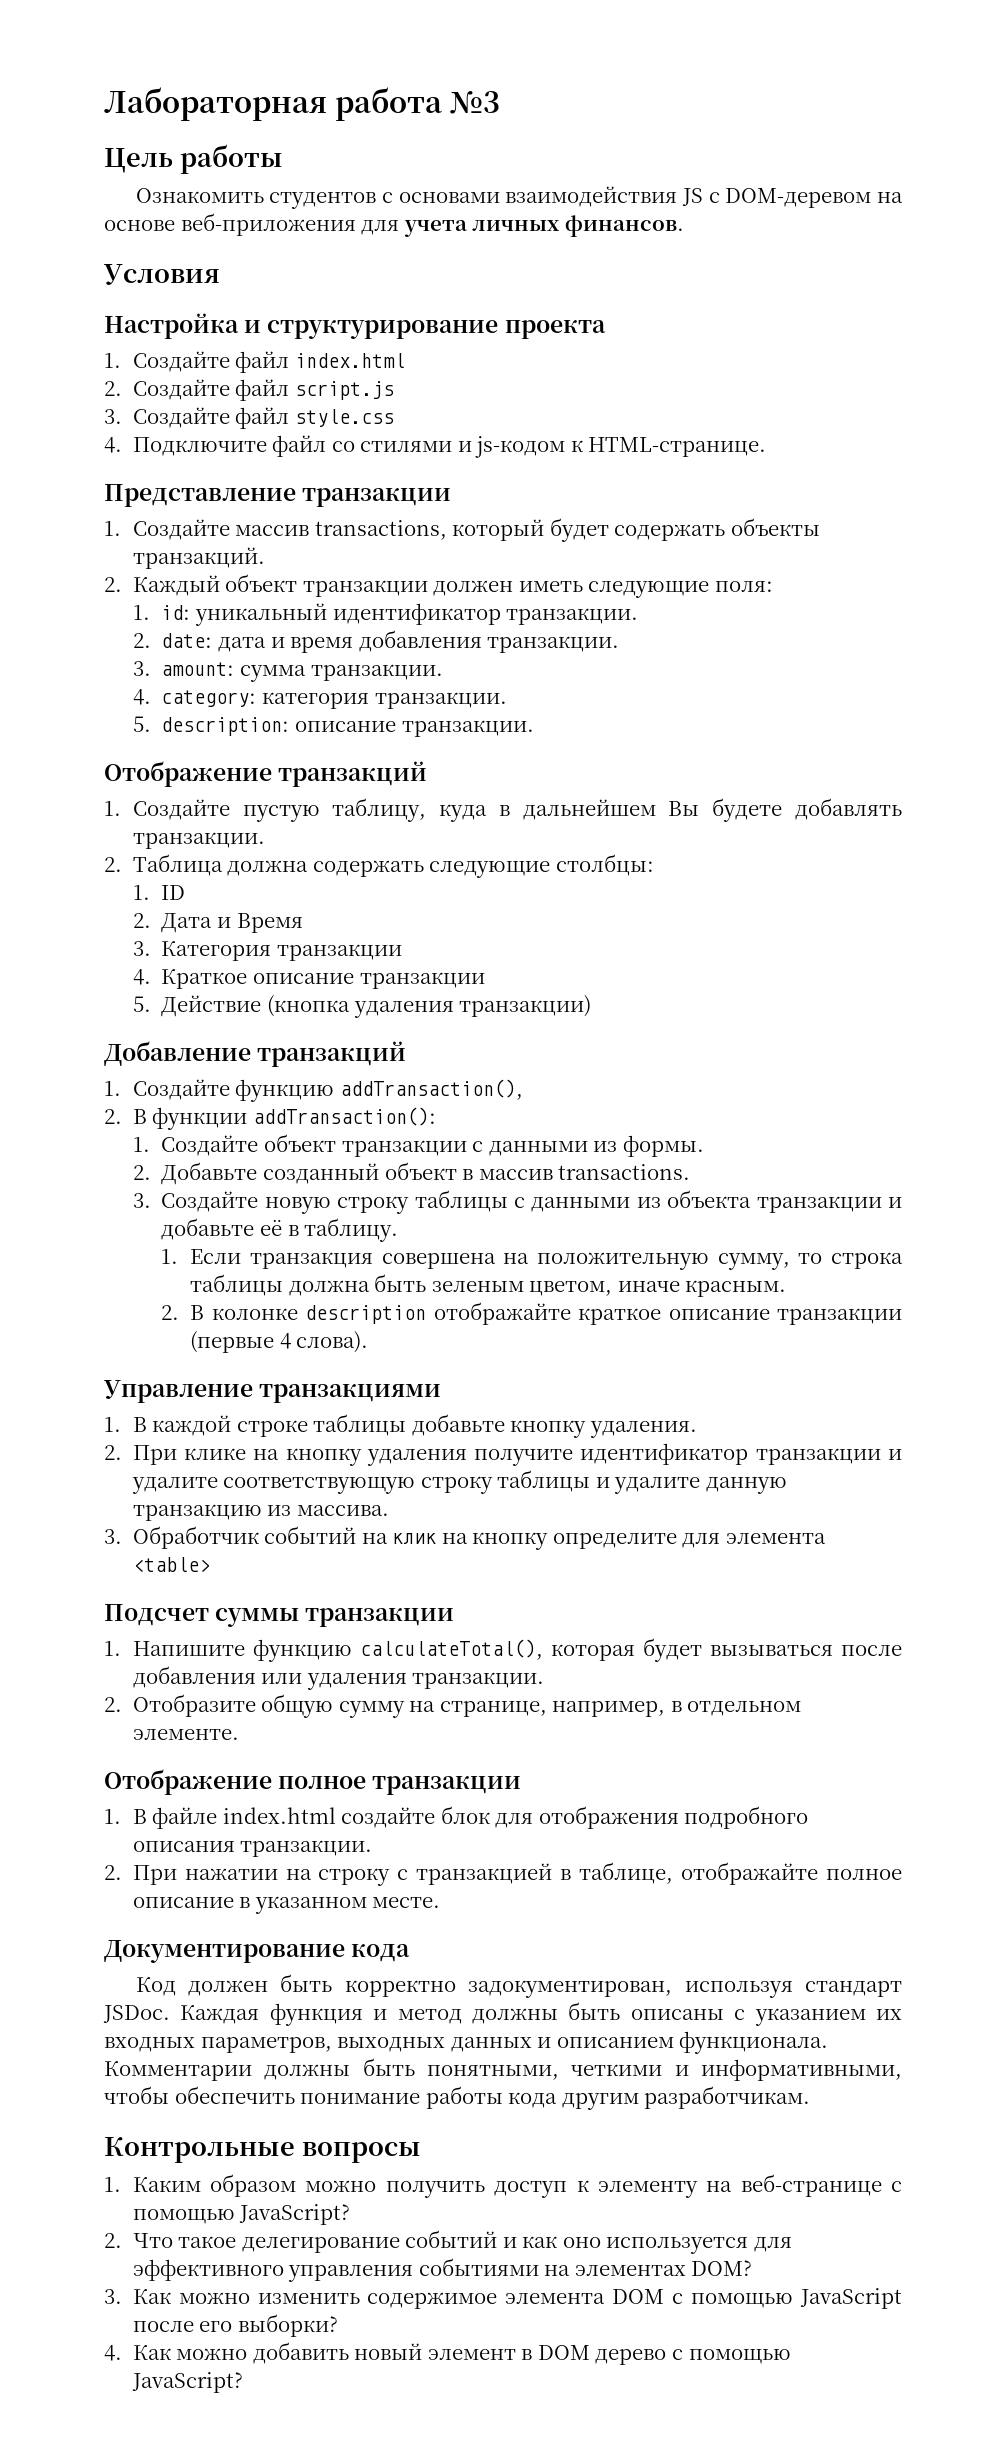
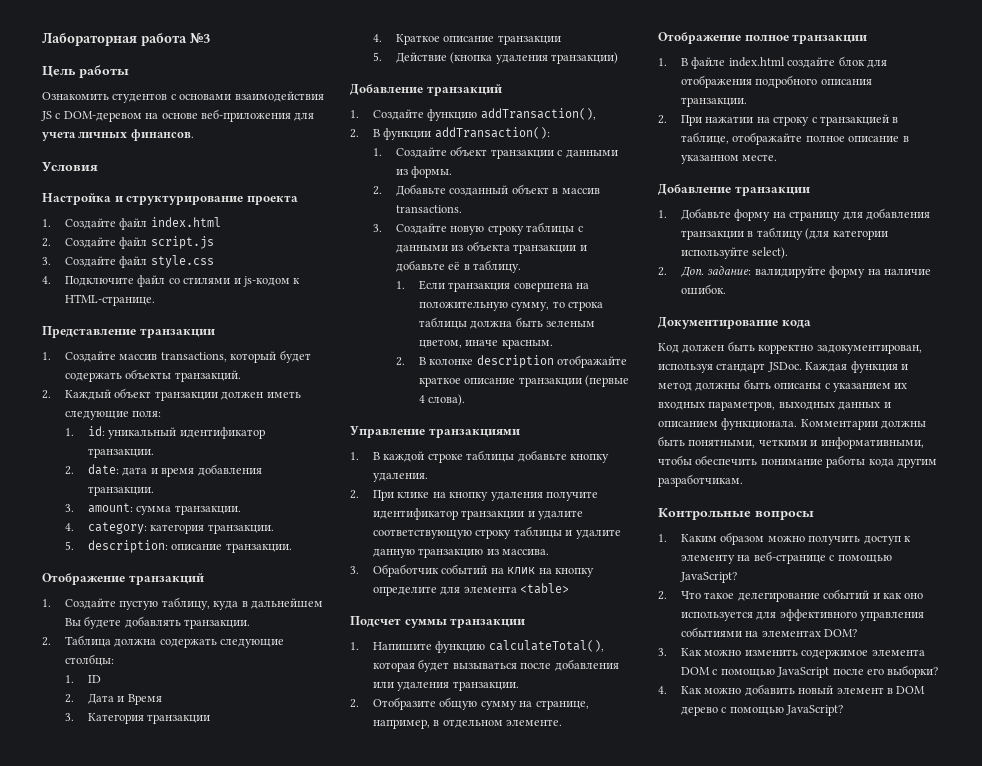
(441, 1902) none -> [658,184,810,196] [658,208,930,221] [681,227,888,240] [681,247,789,259] [658,265,931,278] [681,284,727,295] // Добавление транзакции // 1. Добавьте форму на страницу для добавления транзакции в таблицу (для категории используйте select). // 2. Доп. задание: валидируйте форму на наличие ошибок.

